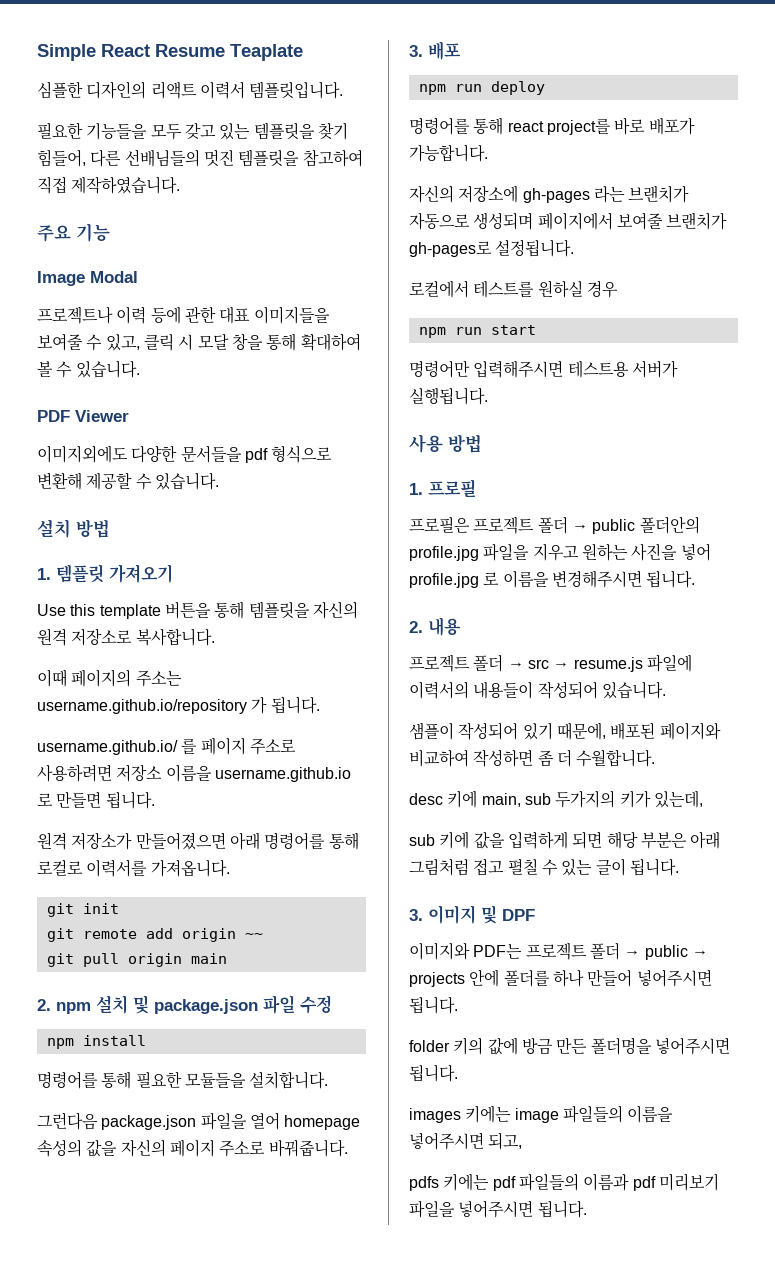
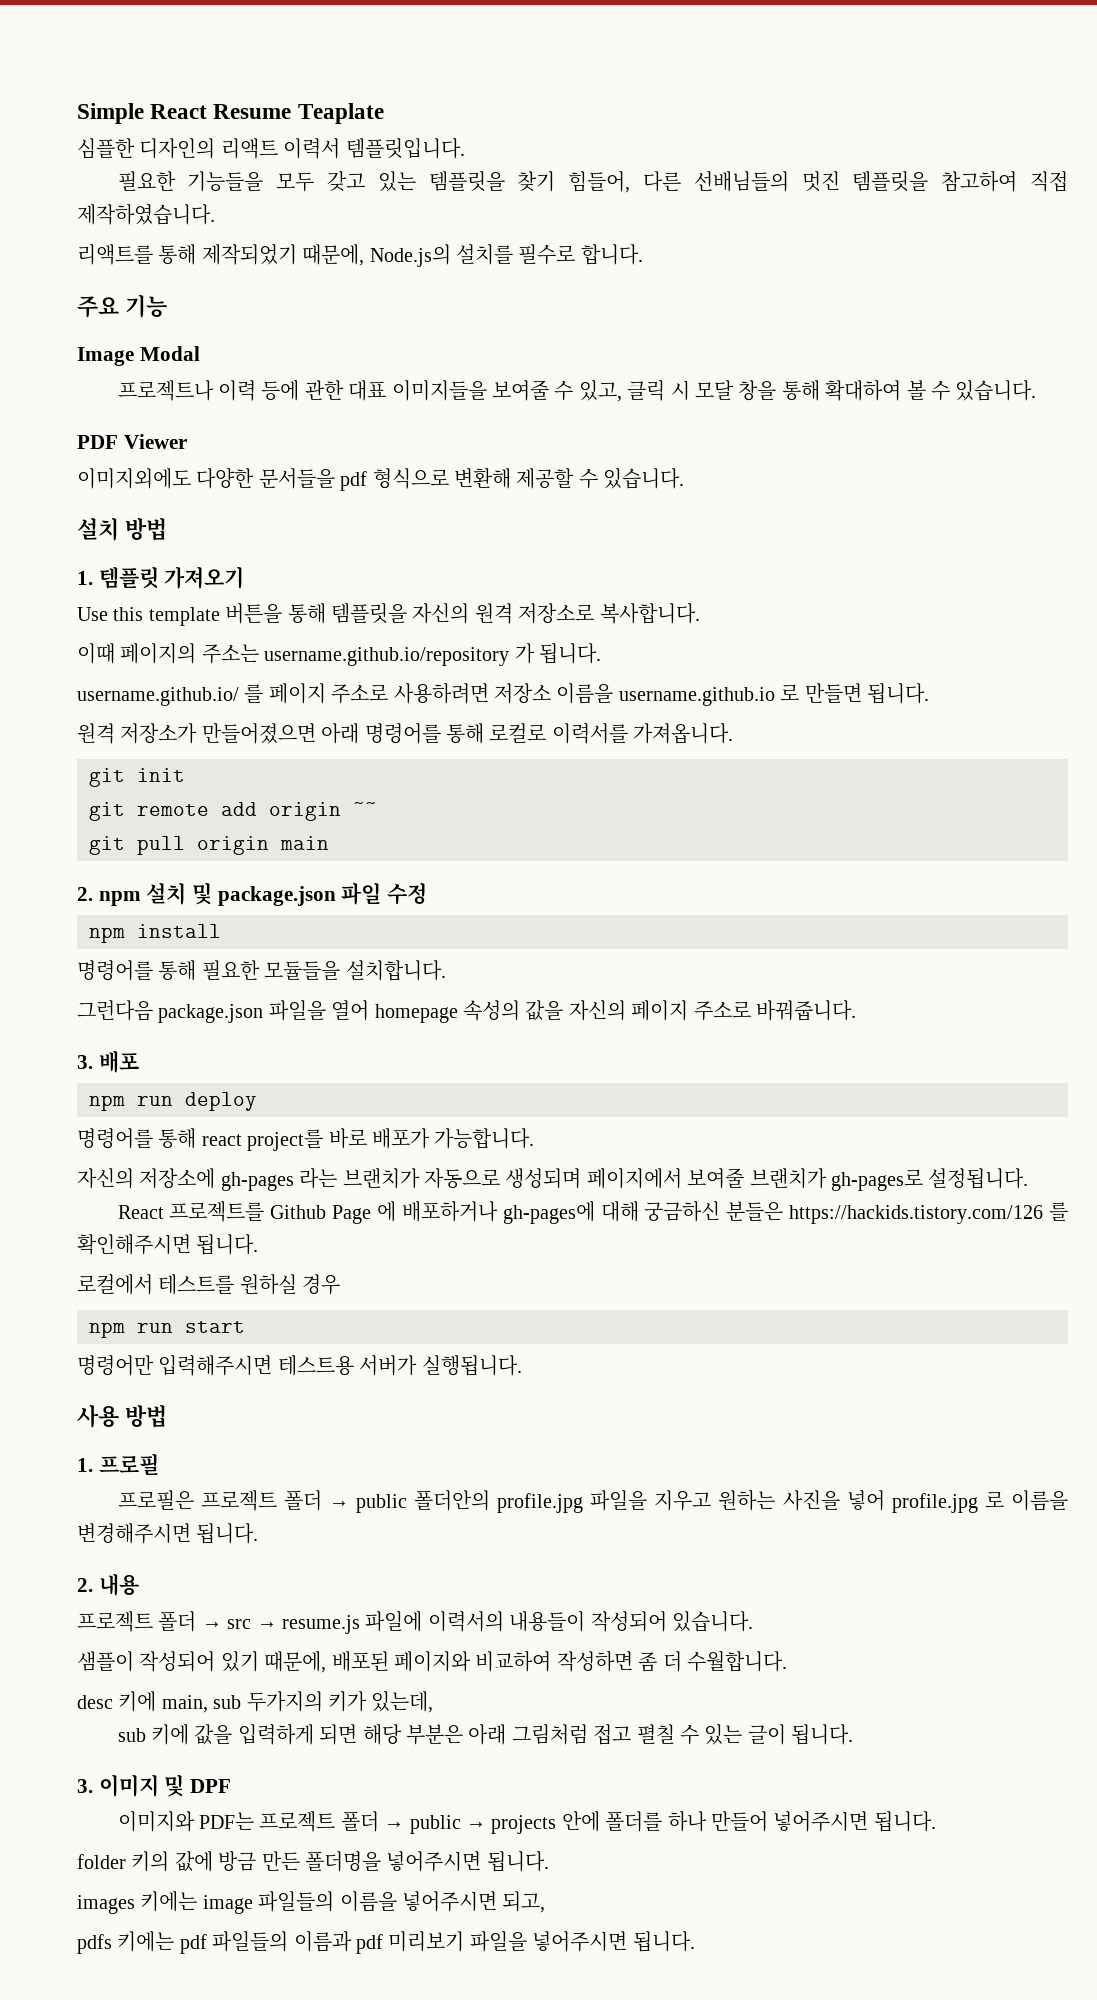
(181, 185) none -> [77,244,643,267] // 리액트를 통해 제작되었기 때문에, Node.js의 설치를 필수로 합니다.
(575, 248) none -> [117,1201,1068,1224] [77,1234,259,1255] // React 프로젝트를 Github Page 에 배포하거나 gh-pages에 대해 궁금하신 분들은 https://hackids.tistory.com/126 를 확인해주시면 됩니다.

